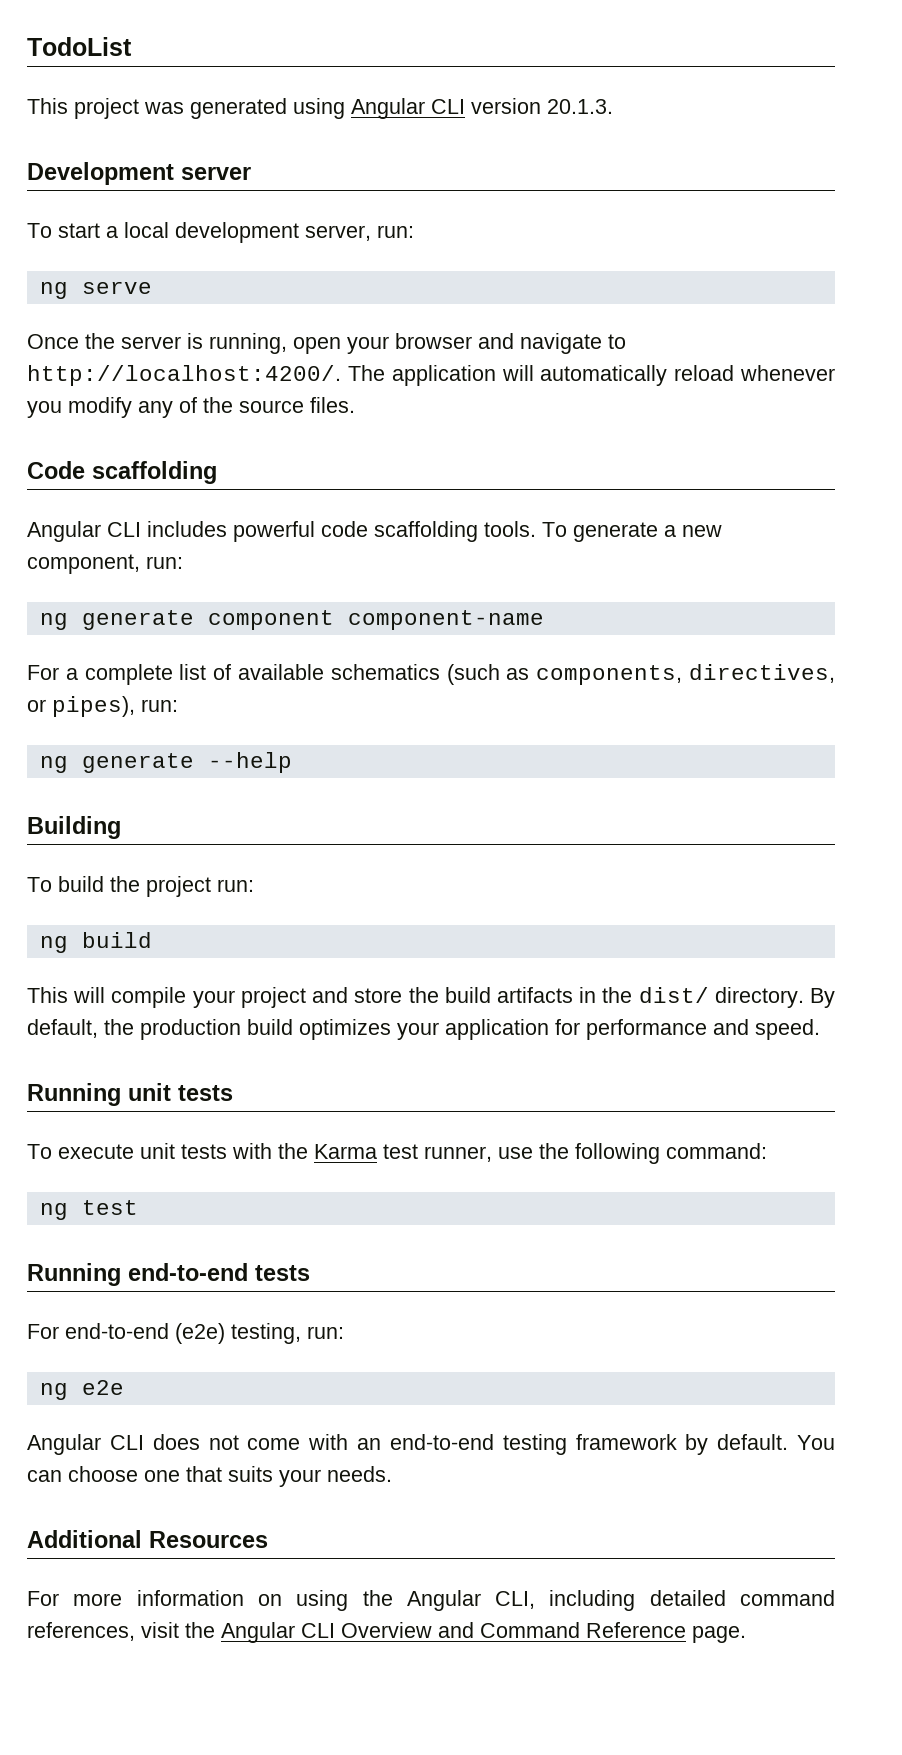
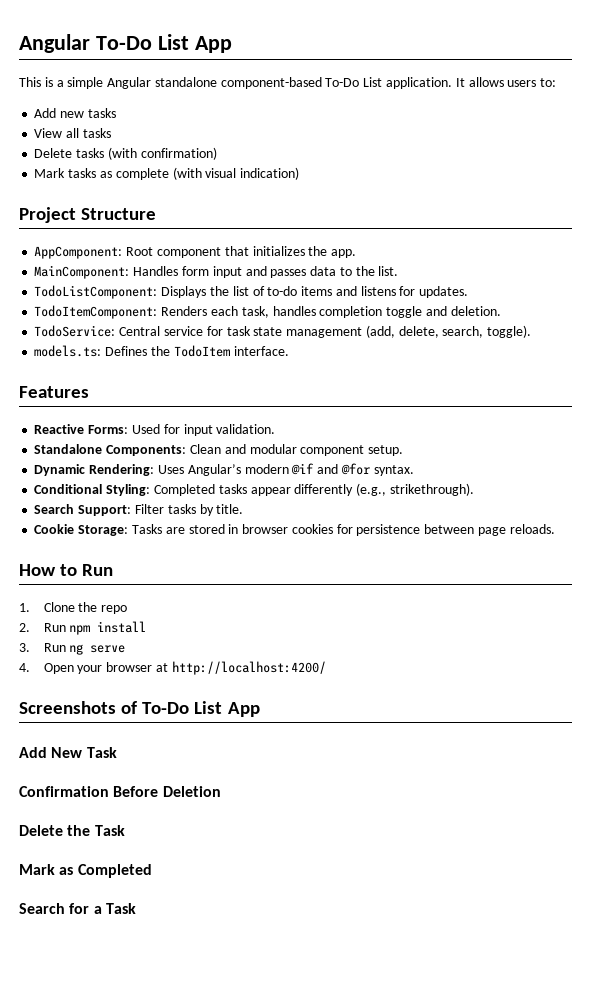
[27,37,132,56] [27,98,613,119] [27,162,251,185] [27,222,414,243] [39,281,152,299] [27,333,626,354] [27,365,835,386] [27,397,355,418] [27,461,217,484] [27,521,722,542] [27,554,183,574] [39,610,544,630] [27,664,835,685] [27,696,178,717] [39,752,292,773] [27,816,121,839] [27,876,254,897] [39,932,152,953] [27,987,835,1008] [27,1019,820,1040] [27,1083,233,1106] [27,1143,767,1164] [39,1200,138,1220] [27,1263,310,1286] [27,1323,344,1344] [39,1380,124,1400] [27,1434,836,1455] [27,1466,392,1487] [27,1530,268,1548] [27,1590,835,1611] [27,1622,746,1643] TodoList // This project was generated using Angular CLI version 20.1.3. // Development server // To start a local development server, run: // ng serve // Once the server is running, open your browser and navigate to http://localhost:4200/. The application will automatically reload whenever you modify any of the source files. // Code scaffolding // Angular CLI includes powerful code scaffolding tools. To generate a new component, run: // ng generate component component-name // For a complete list of available schematics (such as components, directives, or pipes), run: // ng generate --help // Building // To build the project run: // ng build // This will compile your project and store the build artifacts in the dist/ directory. By default, the production build optimizes your application for performance and speed. // Running unit tests // To execute unit tests with the Karma test runner, use the following command: // ng test // Running end-to-end tests // For end-to-end (e2e) testing, run: // ng e2e // Angular CLI does not come with an end-to-end testing framework by default. You can choose one that suits your needs. // Additional Resources // For more information on using the Angular CLI, including detailed command references, visit the Angular CLI Overview and Command Reference page. -> [19,34,232,53] [19,77,557,89] [34,108,116,118] [34,128,111,138] [34,147,217,160] [34,167,300,180] [19,207,157,223] [34,246,357,259] [34,265,399,279] [34,285,469,299] [34,305,501,319] [34,325,532,338] [34,345,289,357] [19,386,89,398] [34,424,276,436] [34,444,404,456] [34,463,414,476] [34,483,474,496] [34,504,244,516] [34,524,555,536] [19,564,114,576] [19,602,128,614] [19,621,147,635] [19,643,126,655] [19,661,326,675] [19,701,260,717] [19,747,117,758] [19,786,221,797] [19,825,125,836] [19,864,152,878] [19,903,136,914] Angular To-Do List App // This is a simple Angular standalone component-based To-Do List application. It allows users to: // Add new tasks // View all tasks // Delete tasks (with confirmation) // Mark tasks as complete (with visual indication) // Project Structure // AppComponent: Root component that initializes the app. // MainComponent: Handles form input and passes data to the list. // TodoListComponent: Displays the list of to-do items and listens for updates. // TodoItemComponent: Renders each task, handles completion toggle and deletion. // TodoService: Central service for task state management (add, delete, search, toggle). // models.ts: Defines the TodoItem interface. // Features // Reactive Forms: Used for input validation. // Standalone Components: Clean and modular component setup. // Dynamic Rendering: Uses Angular’s modern @if and @for syntax. // Conditional Styling: Completed tasks appear differently (e.g., strikethrough). // Search Support: Filter tasks by title. // Cookie Storage: Tasks are stored in browser cookies for persistence between page reloads. // How to Run // 1. Clone the repo // 2. Run npm install // 3. Run ng serve // 4. Open your browser at http://localhost:4200/ // Screenshots of To-Do List App // Add New Task // Confirmation Before Deletion // Delete the Task // Mark as Completed // Search for a Task

